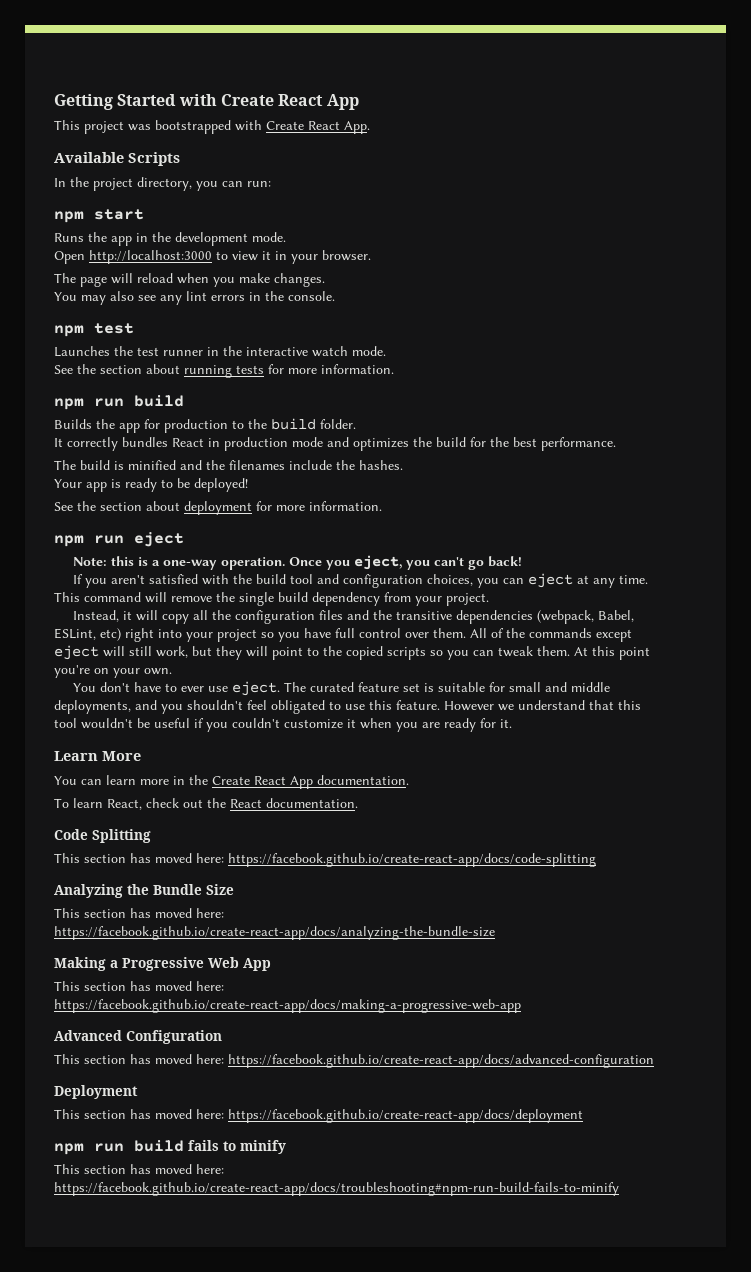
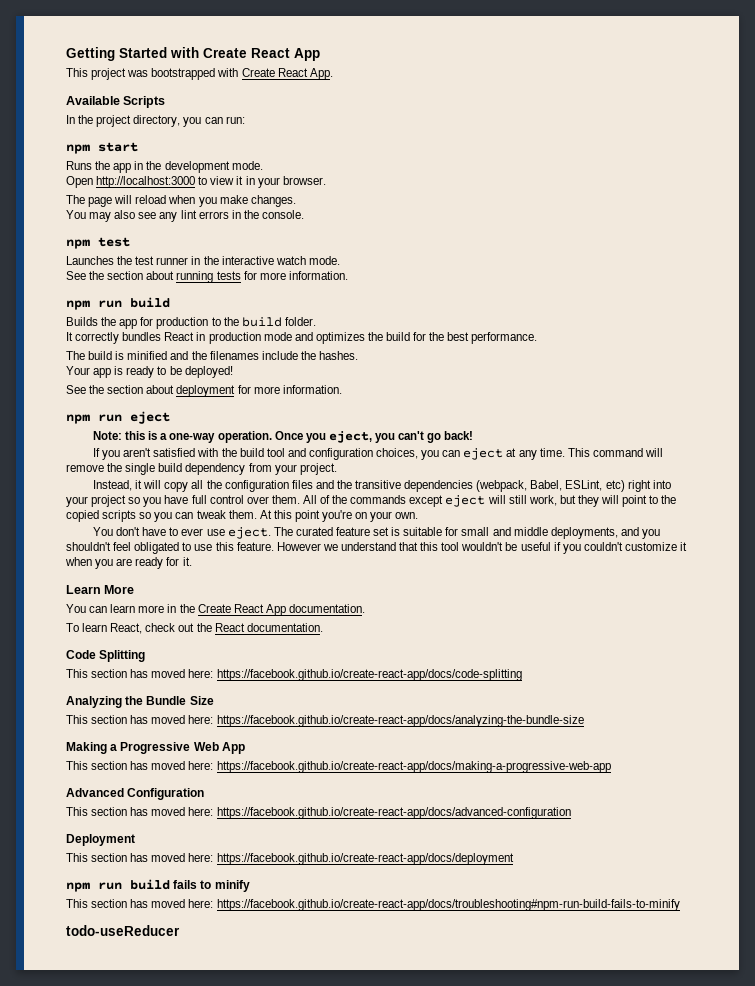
(619, 1189) none -> [66,925,180,936] // todo-useReducer

